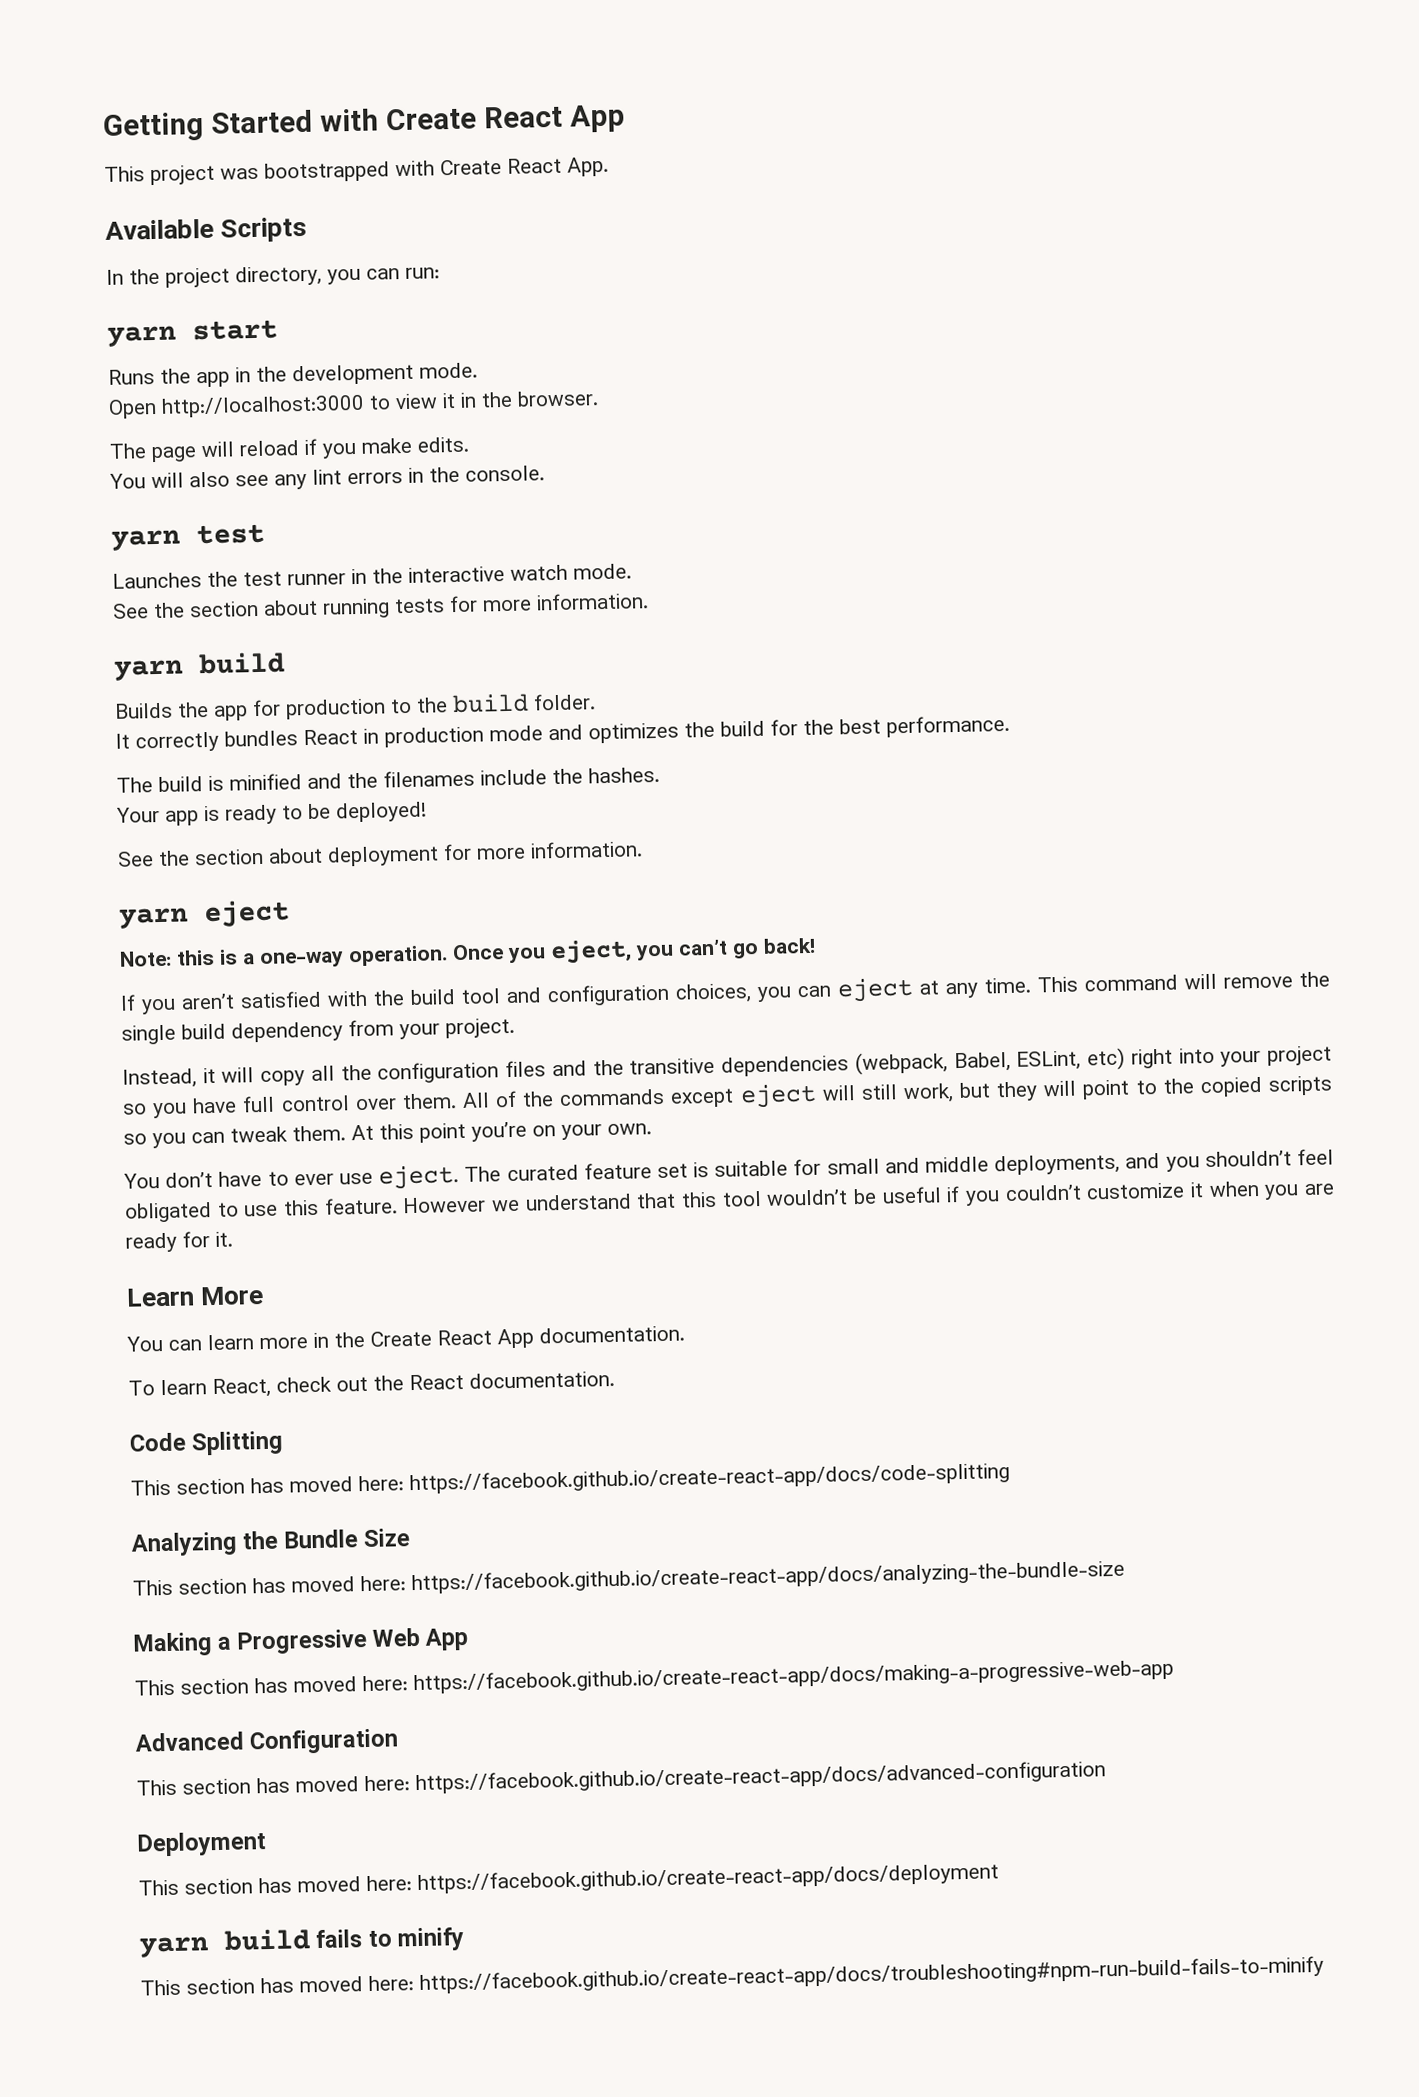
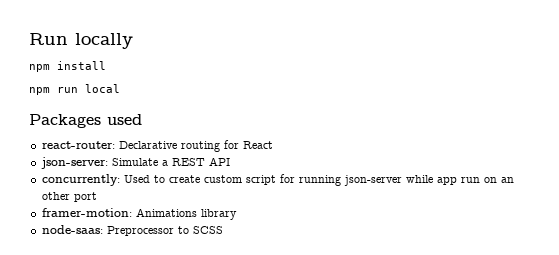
[103,104,625,142] [104,156,609,186] [105,216,308,243] [106,265,440,288] [107,319,278,347] [108,362,478,388] [108,390,599,419] [109,436,469,463] [109,465,545,490] [111,523,265,551] [112,563,632,589] [112,592,649,619] [114,651,285,681] [114,693,596,721] [115,714,1010,753] [116,766,660,793] [116,801,427,826] [117,840,643,867] [119,899,290,929] [119,937,816,968] [120,971,1330,1015] [121,1017,515,1045] [122,1045,1332,1089] [122,1075,1334,1119] [123,1121,652,1149] [123,1148,1334,1190] [124,1181,1335,1223] [125,1231,233,1253] [126,1285,265,1307] [126,1325,685,1352] [128,1370,615,1399] [129,1430,285,1456] [130,1462,1010,1496] [131,1528,411,1557] [132,1559,1125,1596] [133,1627,470,1657] [134,1658,1174,1696] [135,1728,400,1755] [136,1760,1106,1796] [137,1831,267,1857] [138,1862,999,1896] [139,1927,466,1958] [140,1955,1324,1996] Getting Started with Create React App // This project was bootstrapped with Create React App. // Available Scripts // In the project directory, you can run: // yarn start // Runs the app in the development mode. // Open http://localhost:3000 to view it in the browser. // The page will reload if you make edits. // You will also see any lint errors in the console. // yarn test // Launches the test runner in the interactive watch mode. // See the section about running tests for more information. // yarn build // Builds the app for production to the build folder. // It correctly bundles React in production mode and optimizes the build for the best performance. // The build is minified and the filenames include the hashes. // Your app is ready to be deployed! // See the section about deployment for more information. // yarn eject // Note: this is a one-way operation. Once you eject, you can’t go back! // If you aren’t satisfied with the build tool and configuration choices, you can eject at any time. This command will remove the single build dependency from your project. // Instead, it will copy all the configuration files and the transitive dependencies (webpack, Babel, ESLint, etc) right into your project so you have full control over them. All of the commands except eject will still work, but they will point to the copied scripts so you can tweak them. At this point you’re on your own. // You don’t have to ever use eject. The curated feature set is suitable for small and middle deployments, and you shouldn’t feel obligated to use this feature. However we understand that this tool wouldn’t be useful if you couldn’t customize it when you are ready for it. // Learn More // You can learn more in the Create React App documentation. // To learn React, check out the React documentation. // Code Splitting // This section has moved here: https://facebook.github.io/create-react-app/docs/code-splitting // Analyzing the Bundle Size // This section has moved here: https://facebook.github.io/create-react-app/docs/analyzing-the-bundle-size // Making a Progressive Web App // This section has moved here: https://facebook.github.io/create-react-app/docs/making-a-progressive-web-app // Advanced Configuration // This section has moved here: https://facebook.github.io/create-react-app/docs/advanced-configuration // Deployment // This section has moved here: https://facebook.github.io/create-react-app/docs/deployment // yarn build fails to minify // This section has moved here: https://facebook.github.io/create-react-app/docs/troubleshooting#npm-run-build-fails-to-minify -> [29,33,133,49] [29,61,106,72] [29,84,120,95] [29,114,142,128] [41,140,273,152] [40,157,230,169] [41,174,514,186] [41,192,97,202] [41,208,237,220] [41,225,223,236] Run locally // npm install // npm run local // Packages used // react-router: Declarative routing for React // json-server: Simulate a REST API // concurrently: Used to create custom script for running json-server while app run on an other port // framer-motion: Animations library // node-saas: Preprocessor to SCSS

